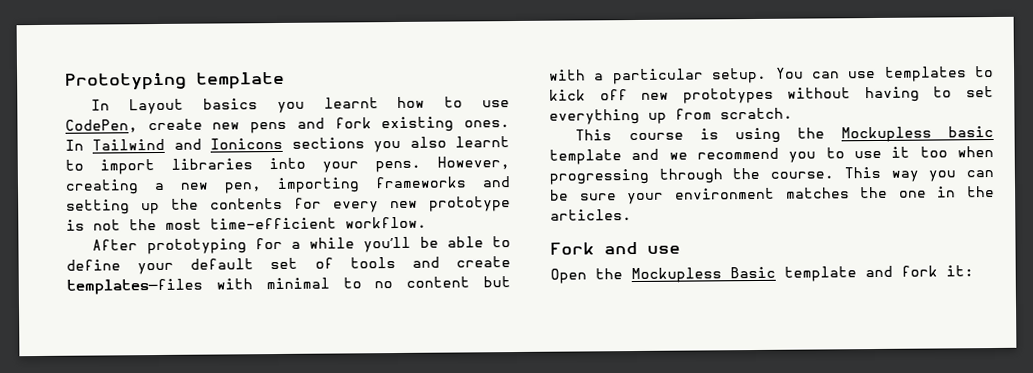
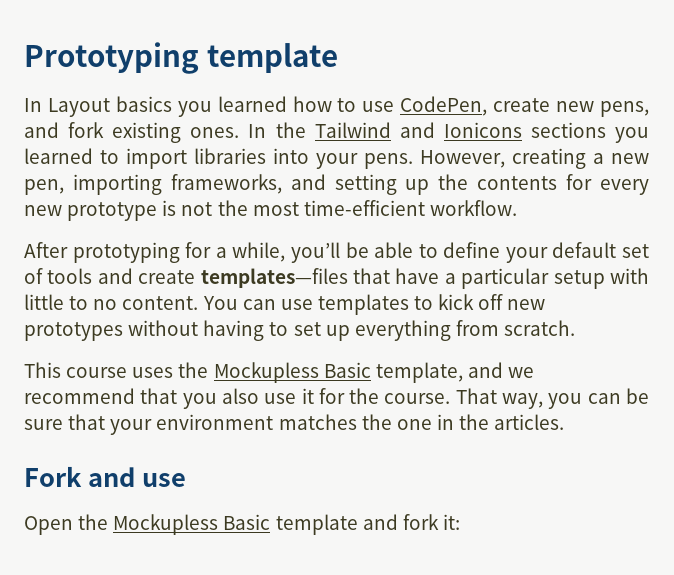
[323,97,379,109] learnt -> [217,96,287,112] learned
[250,121,288,134] pens -> [599,101,649,117] pens,
(84, 145) none -> [275,122,306,138] the
[409,136,510,148] also learnt -> [24,148,93,164] learned
[375,176,467,189] frameworks -> [170,174,282,194] frameworks,
[309,237,356,249] while -> [232,242,286,262] while,
[215,276,511,290] [549,67,768,85] with minimal to no content but with a particular setup. -> [353,268,649,289] [24,294,199,310] that have a particular setup with little to no content.
[549,108,667,125] everything up -> [325,320,451,341] up everything
[699,126,994,144] [549,146,994,165] [549,166,919,185] is using the Mockupless basic template and we recommend you to use it too when progressing through the course. This way -> [132,362,535,383] [24,388,544,409] uses the Mockupless Basic template, and we recommend that you also use it for the course. That way,
(617, 197) none -> [68,414,106,430] that

